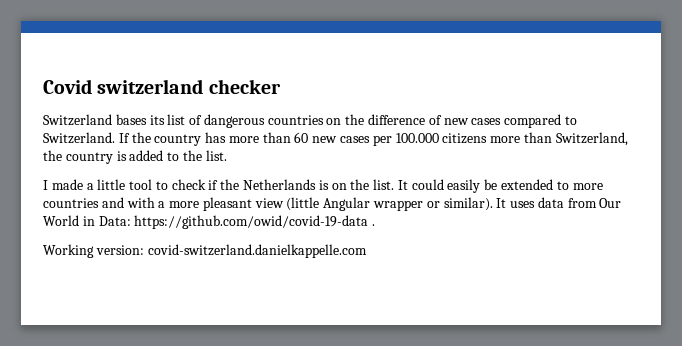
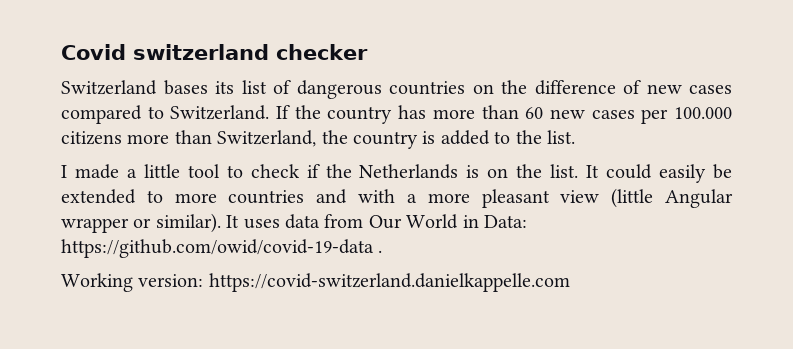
[147,244,367,258] covid-switzerland.danielkappelle.com -> [208,273,570,292] https://covid-switzerland.danielkappelle.com

